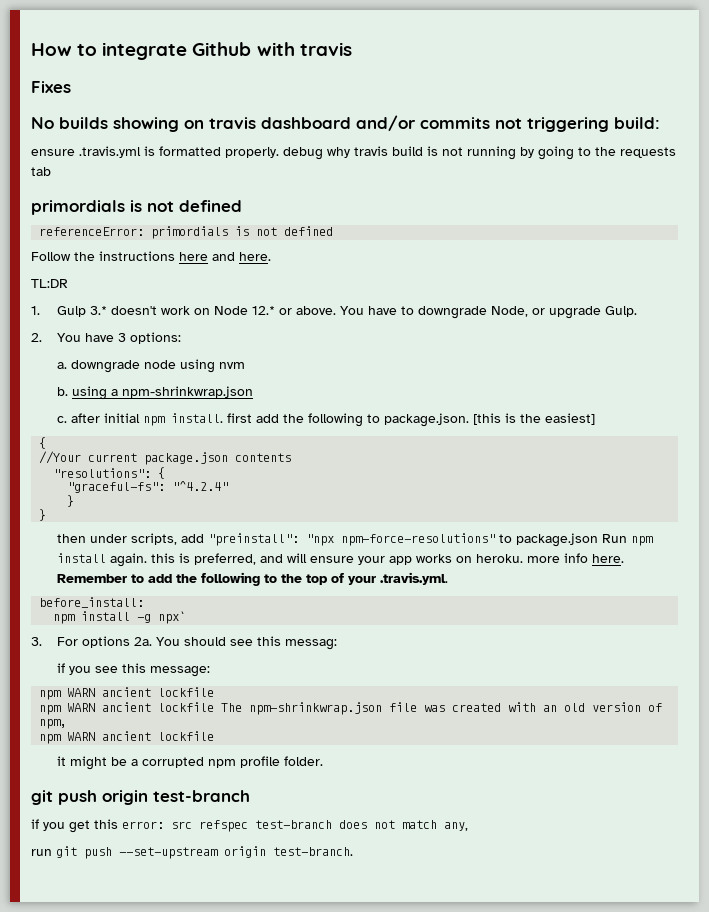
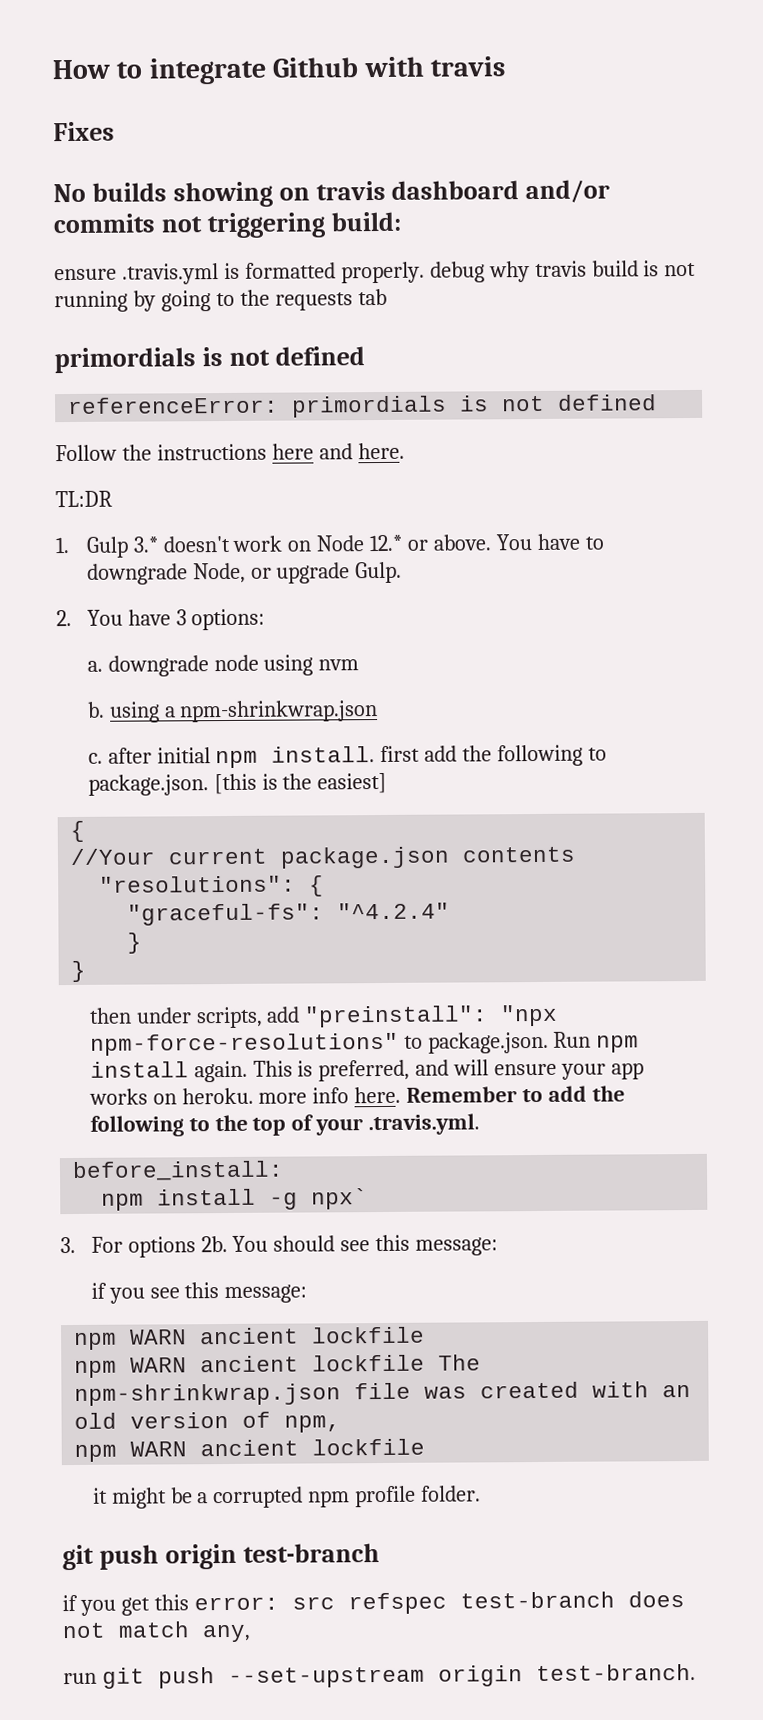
[515,533,598,547] package.json -> [427,1031,549,1054] package.json.
[150,553,175,563] this -> [252,1060,293,1077] This
[133,637,152,646] 2a. -> [200,1236,228,1253] 2b.
[284,639,337,650] messag: -> [415,1237,499,1256] message:

